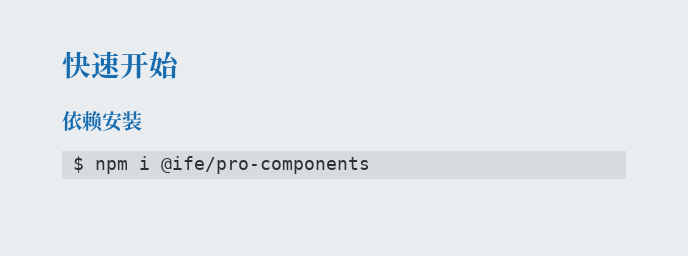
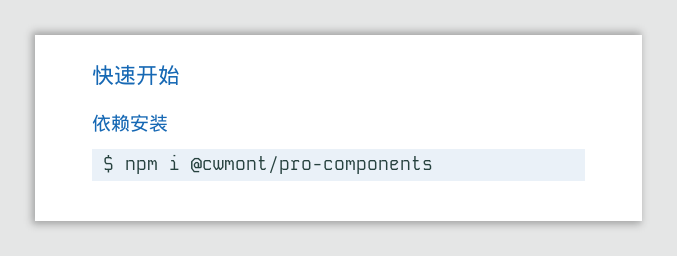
[160,156,370,174] @ife/pro-components -> [190,156,433,174] @cwmont/pro-components

